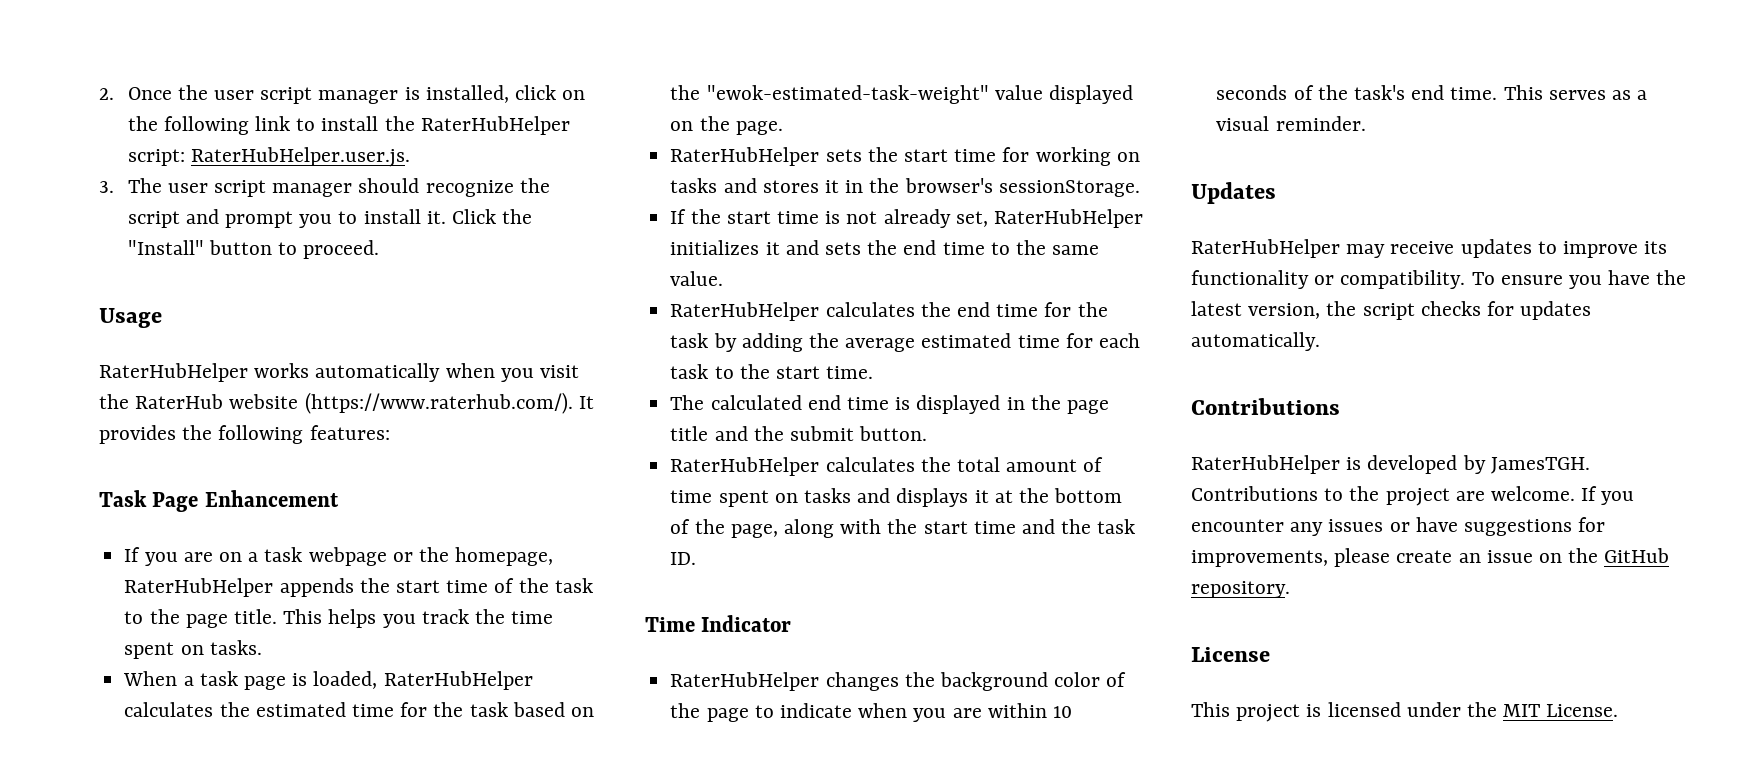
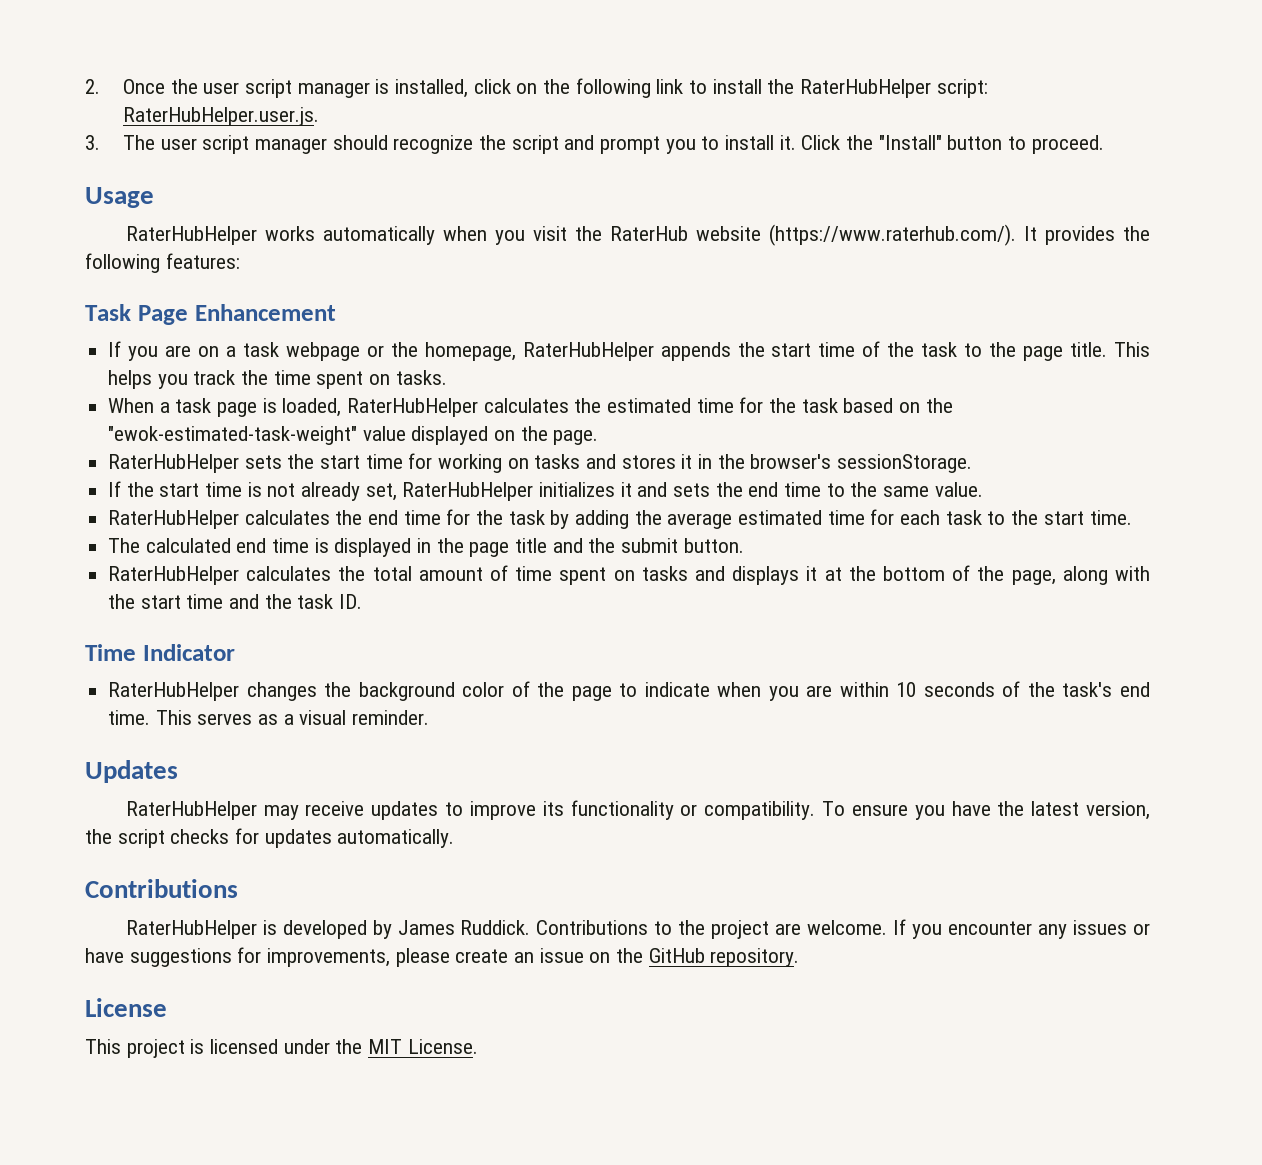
[1490,457,1590,474] JamesTGH. -> [397,920,531,935] James Ruddick.

